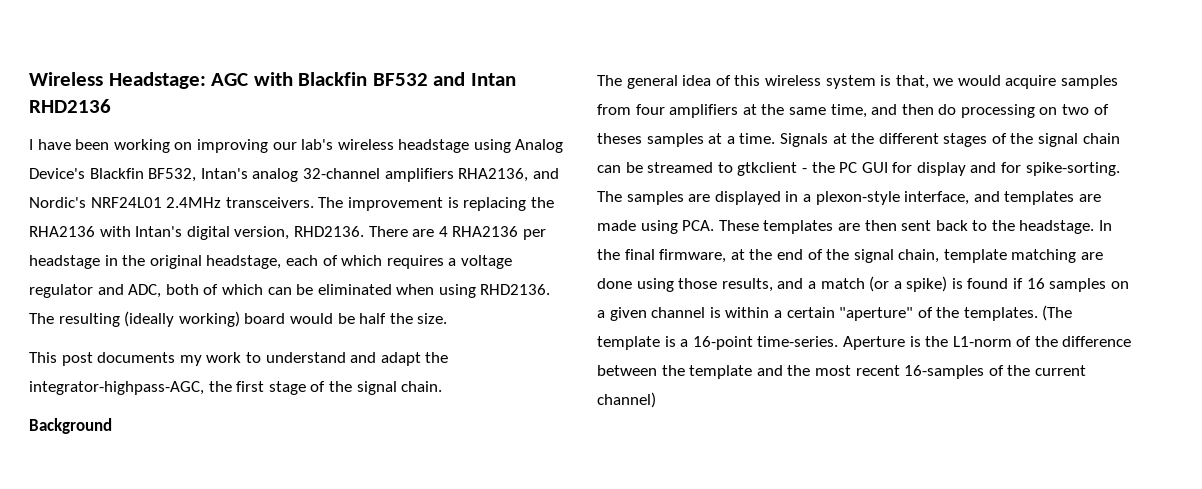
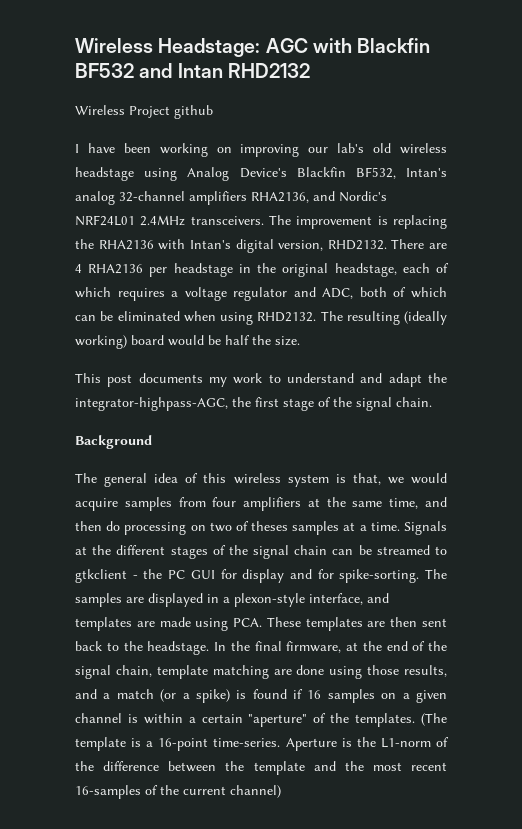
[29,99,111,113] RHD2136 -> [227,63,310,78] [75,105,213,119] RHD2132 // Wireless Project github
(334, 144) none -> [373,143,392,153] old
[293,226,364,237] RHD2136. -> [327,240,387,250] RHD2132.
[480,284,551,295] RHD2136. -> [257,312,317,322] RHD2132.

